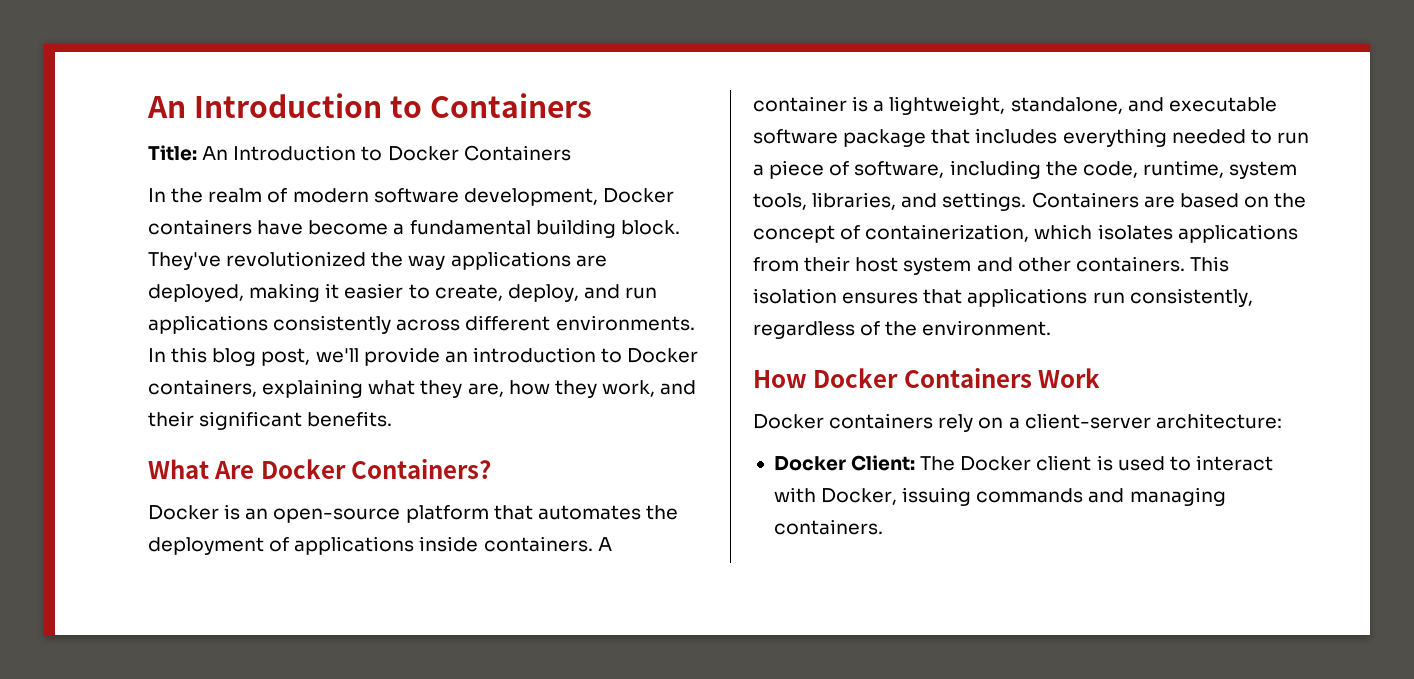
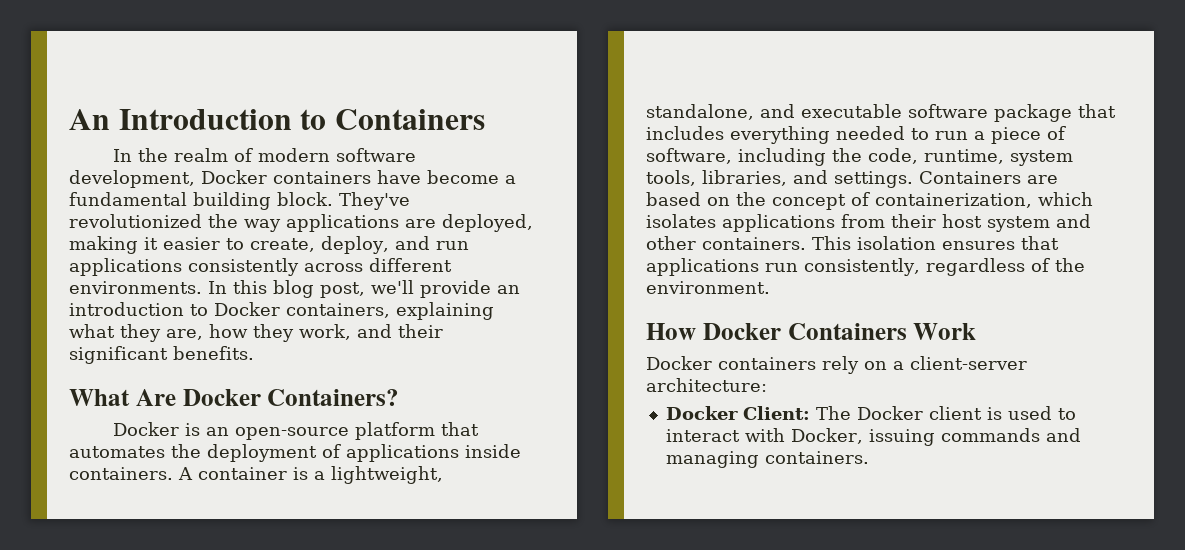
[148,145,571,161] // Title: An Introduction to Docker Containers -> (485, 119) none

